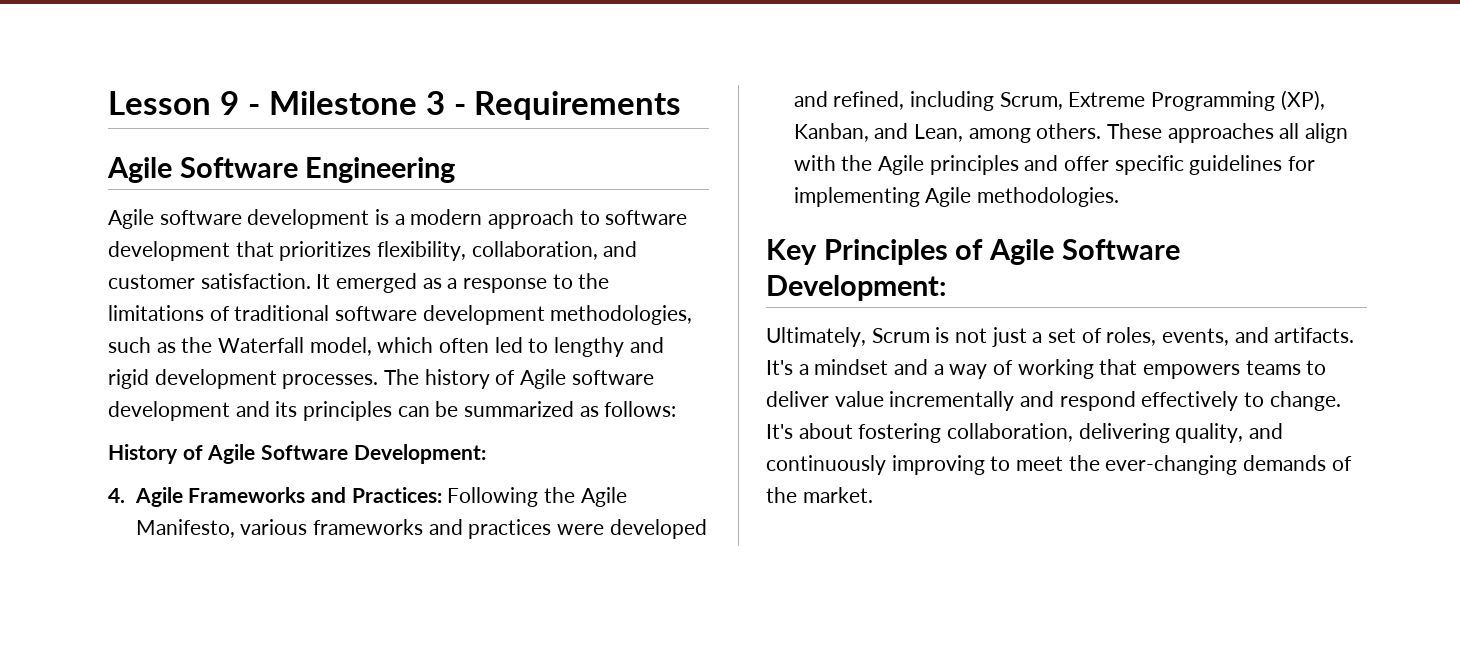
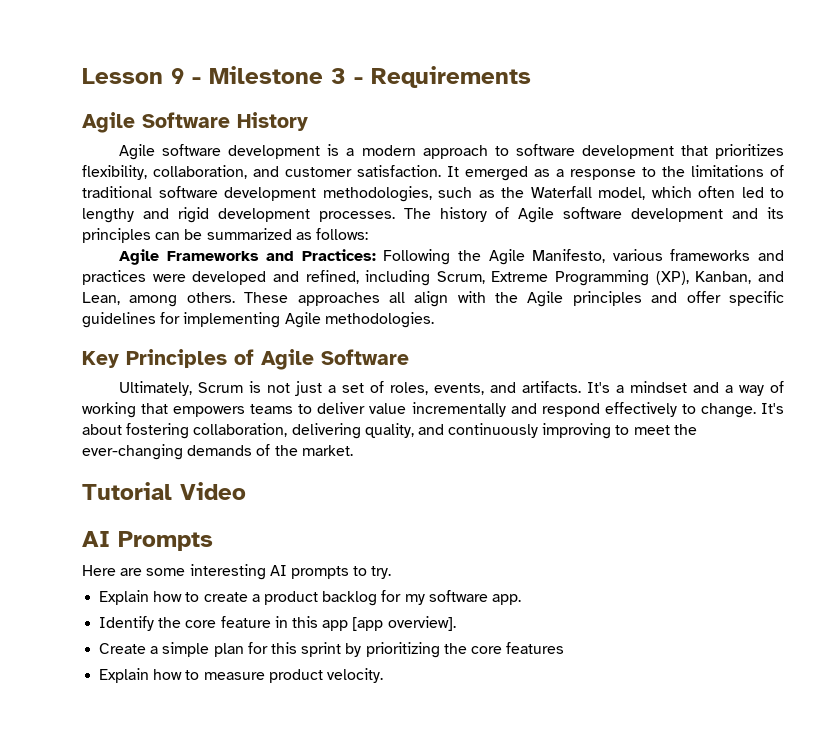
[305,157,456,183] Engineering -> [237,112,308,131] History
[108,444,486,464] [108,488,125,503] History of Agile Software Development: // 4. -> (368, 234) none
[766,275,946,301] Development: -> (409, 357) none
(873, 495) none -> [82,482,246,500] [82,531,213,551] [82,564,392,580] [99,590,521,606] [99,616,456,631] [99,642,565,658] [99,668,383,683] // Tutorial Video // AI Prompts // Here are some interesting AI prompts to try. // Explain how to create a product backlog for my software app. // Identify the core feature in this app [app overview]. // Create a simple plan for this sprint by prioritizing the core features // Explain how to measure product velocity.

